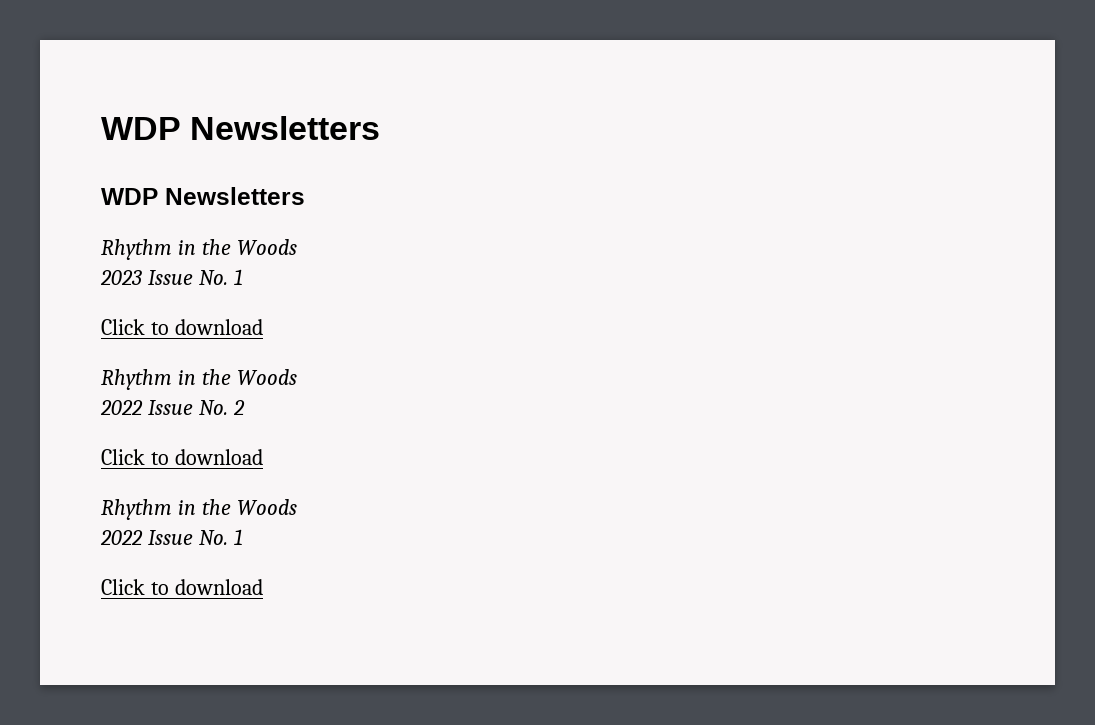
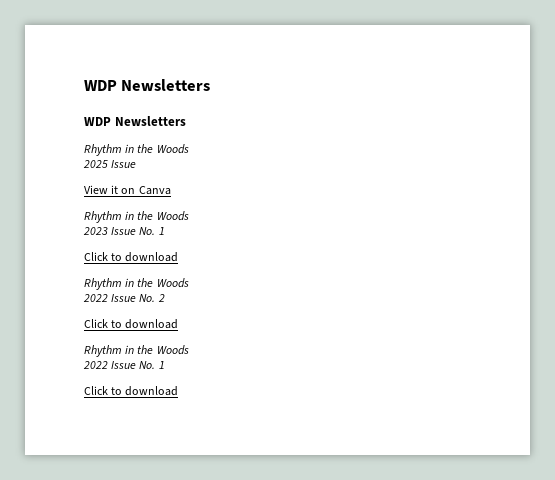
(297, 247) none -> [83,160,137,168] [84,185,171,195] [84,211,189,223] // 2025 Issue // View it on Canva // Rhythm in the Woods

